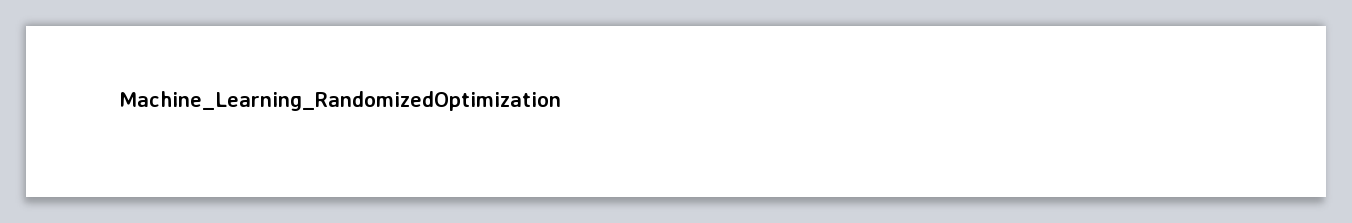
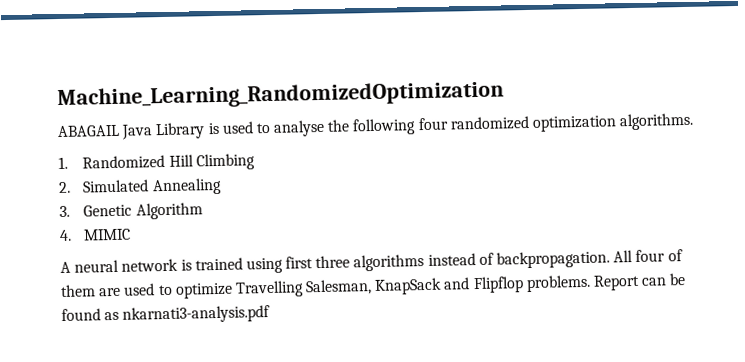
(561, 101) none -> [57,112,695,140] [58,153,255,171] [58,177,222,196] [59,202,203,220] [59,228,132,242] [60,249,683,274] [60,273,687,299] [61,304,271,324] // ABAGAIL Java Library is used to analyse the following four randomized optimization algorithms. // 1. Randomized Hill Climbing // 2. Simulated Annealing // 3. Genetic Algorithm // 4. MIMIC // A neural network is trained using first three algorithms instead of backpropagation. All four of them are used to optimize Travelling Salesman, KnapSack and Flipflop problems. Report can be found as nkarnati3-analysis.pdf

